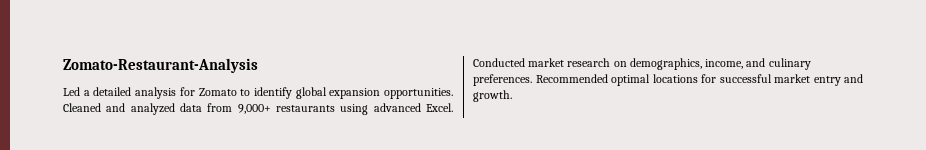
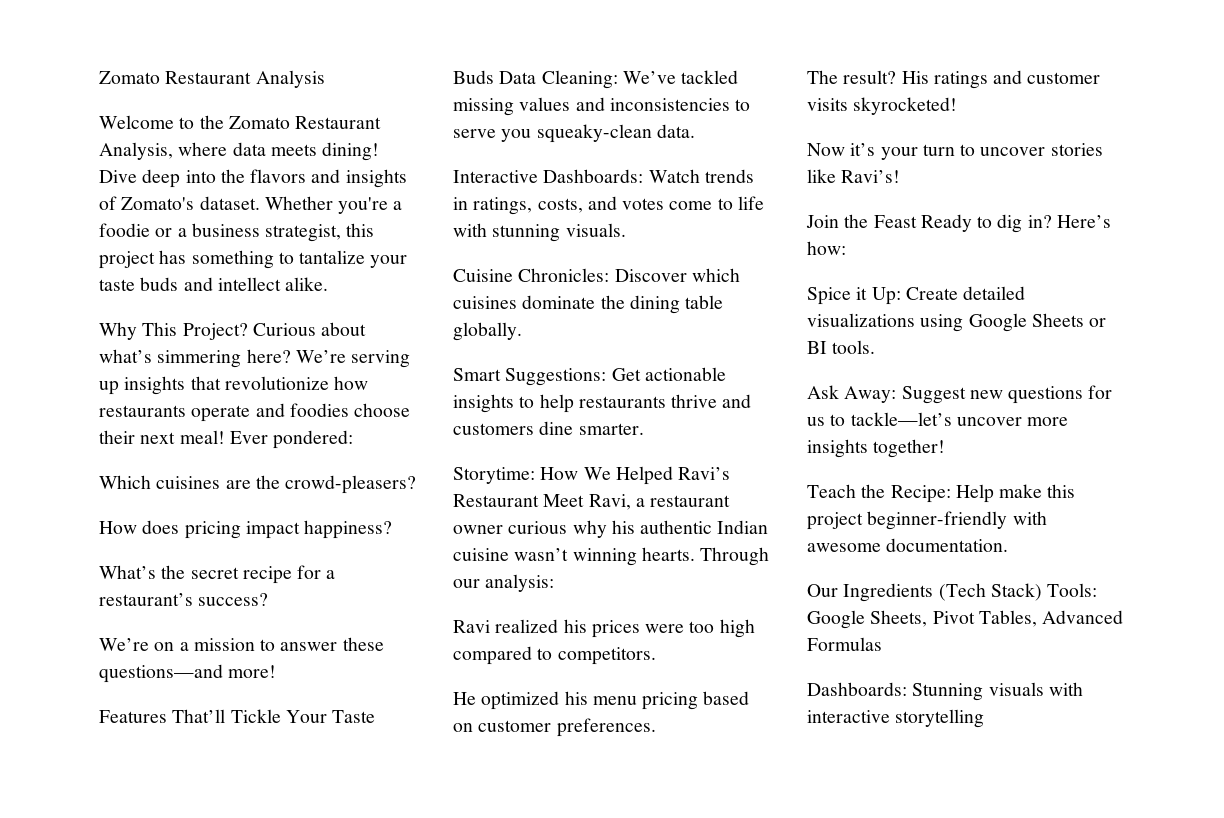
[63,58,258,73] [63,87,453,99] [63,103,453,115] [473,58,811,70] [473,74,863,86] [473,90,512,102] Zomato-Restaurant-Analysis // Led a detailed analysis for Zomato to identify global expansion opportunities. Cleaned and analyzed data from 9,000+ restaurants using advanced Excel. Conducted market research on demographics, income, and culinary preferences. Recommended optimal locations for successful market entry and growth. -> [99,70,325,88] [99,115,382,129] [99,142,380,161] [99,169,407,188] [99,196,403,214] [99,223,375,242] [99,250,408,269] [99,277,329,291] [99,322,367,340] [99,349,411,368] [99,376,369,395] [99,403,411,422] [99,430,354,449] [99,475,417,494] [99,520,393,539] [99,565,336,584] [99,593,269,606] [99,637,384,651] [99,664,277,683] [99,709,376,723] [453,70,739,89] [453,97,751,116] [453,124,695,143] [453,169,754,183] [453,196,764,215] [453,223,626,242] [453,268,740,282] [453,295,724,314] [453,322,522,341] [453,367,726,386] [453,394,752,413] [453,421,644,435] [453,466,731,485] [453,494,731,510] [453,520,769,538] [453,547,770,566] [453,574,555,592] [453,619,755,638] [453,646,656,665] [453,691,750,710] [453,718,656,737] [807,70,1101,89] [807,97,958,115] [807,143,1103,160] [807,169,901,183] [806,214,1111,233] [807,241,846,255] [807,286,1026,305] [807,313,1107,332] [807,340,876,354] [807,385,1113,404] [807,412,1069,426] [807,439,946,458] [807,484,1076,503] [807,511,1047,530] [807,538,1009,552] [807,583,1098,602] [807,610,1124,629] [807,637,882,651] [807,682,1083,701] [807,709,985,728] Zomato Restaurant Analysis // Welcome to the Zomato Restaurant Analysis, where data meets dining! Dive deep into the flavors and insights of Zomato's dataset. Whether you're a foodie or a business strategist, this project has something to tantalize your taste buds and intellect alike. // Why This Project? Curious about what’s simmering here? We’re serving up insights that revolutionize how restaurants operate and foodies choose their next meal! Ever pondered: // Which cuisines are the crowd-pleasers? // How does pricing impact happiness? // What’s the secret recipe for a restaurant’s success? // We’re on a mission to answer these questions—and more! // Features That’ll Tickle Your Taste Buds Data Cleaning: We’ve tackled missing values and inconsistencies to serve you squeaky-clean data. // Interactive Dashboards: Watch trends in ratings, costs, and votes come to life with stunning visuals. // Cuisine Chronicles: Discover which cuisines dominate the dining table globally. // Smart Suggestions: Get actionable insights to help restaurants thrive and customers dine smarter. // Storytime: How We Helped Ravi’s Restaurant Meet Ravi, a restaurant owner curious why his authentic Indian cuisine wasn’t winning hearts. Through our analysis: // Ravi realized his prices were too high compared to competitors. // He optimized his menu pricing based on customer preferences. // The result? His ratings and customer visits skyrocketed! // Now it’s your turn to uncover stories like Ravi’s! // Join the Feast Ready to dig in? Here’s how: // Spice it Up: Create detailed visualizations using Google Sheets or BI tools. // Ask Away: Suggest new questions for us to tackle—let’s uncover more insights together! // Teach the Recipe: Help make this project beginner-friendly with awesome documentation. // Our Ingredients (Tech Stack) Tools: Google Sheets, Pivot Tables, Advanced Formulas // Dashboards: Stunning visuals with interactive storytelling

